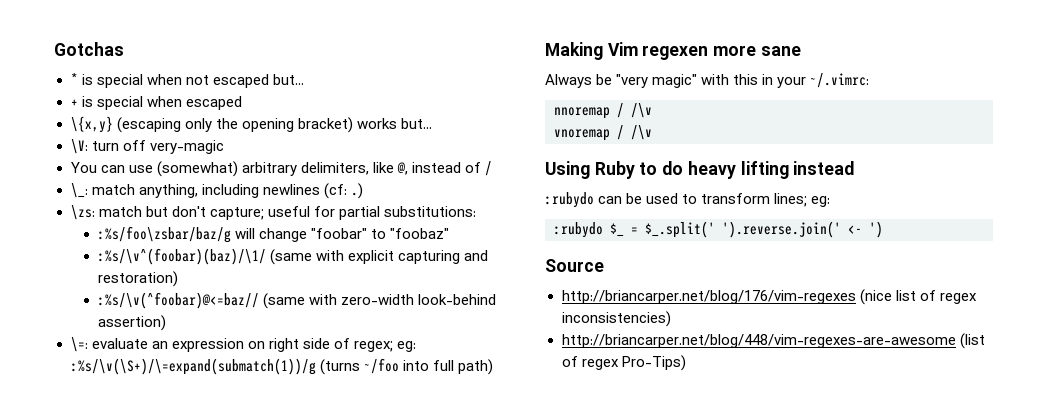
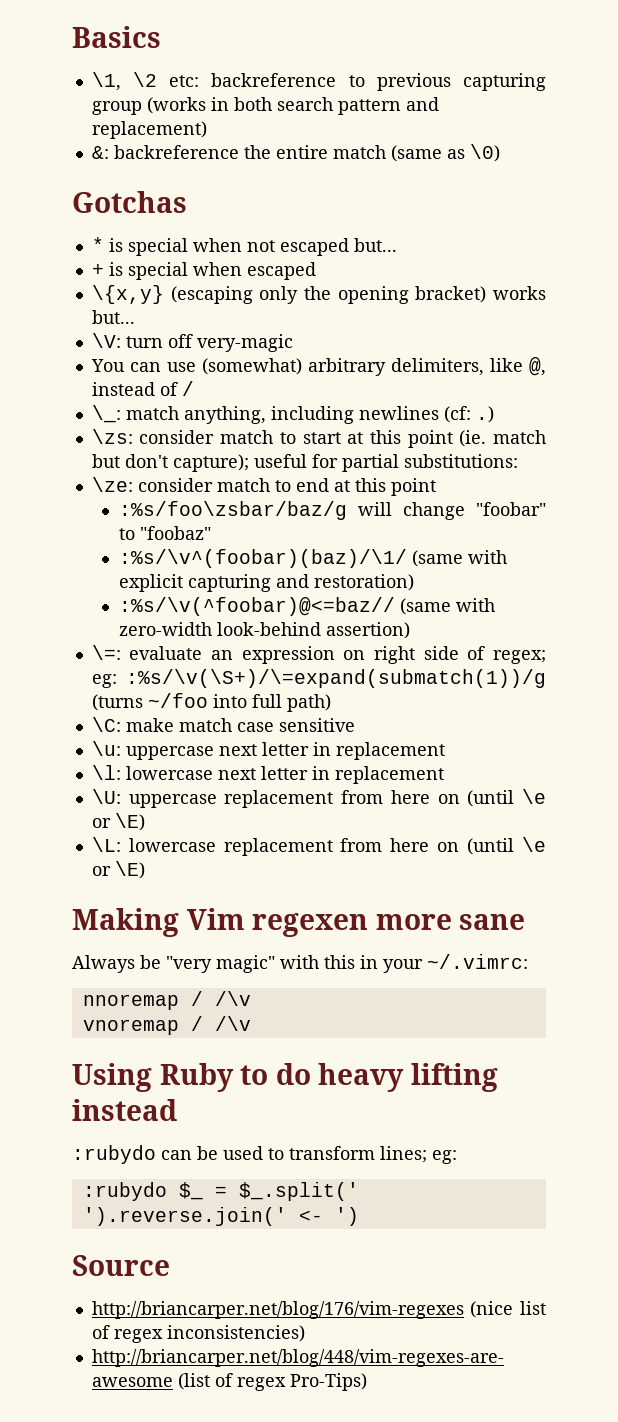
(54, 49) none -> [72,26,161,48] [91,72,546,91] [91,97,439,115] [91,121,207,139] [91,144,500,162] Basics // \1, \2 etc: backreference to previous capturing group (works in both search pattern and replacement) // &: backreference the entire match (same as \0) //
(95, 212) none -> [139,430,487,448] consider match to start at this point (ie.
[209,207,264,220] capture; -> [172,454,249,472] capture);
(476, 211) none -> [91,477,436,496] // \ze: consider match to end at this point
(493, 367) none -> [91,717,355,732] [91,741,445,760] [91,765,444,784] [91,789,546,808] [91,813,145,831] [91,837,546,856] [91,861,145,879] // \C: make match case sensitive // \u: uppercase next letter in replacement // \l: lowercase next letter in replacement // \U: uppercase replacement from here on (until \e or \E) // \L: lowercase replacement from here on (until \e or \E)

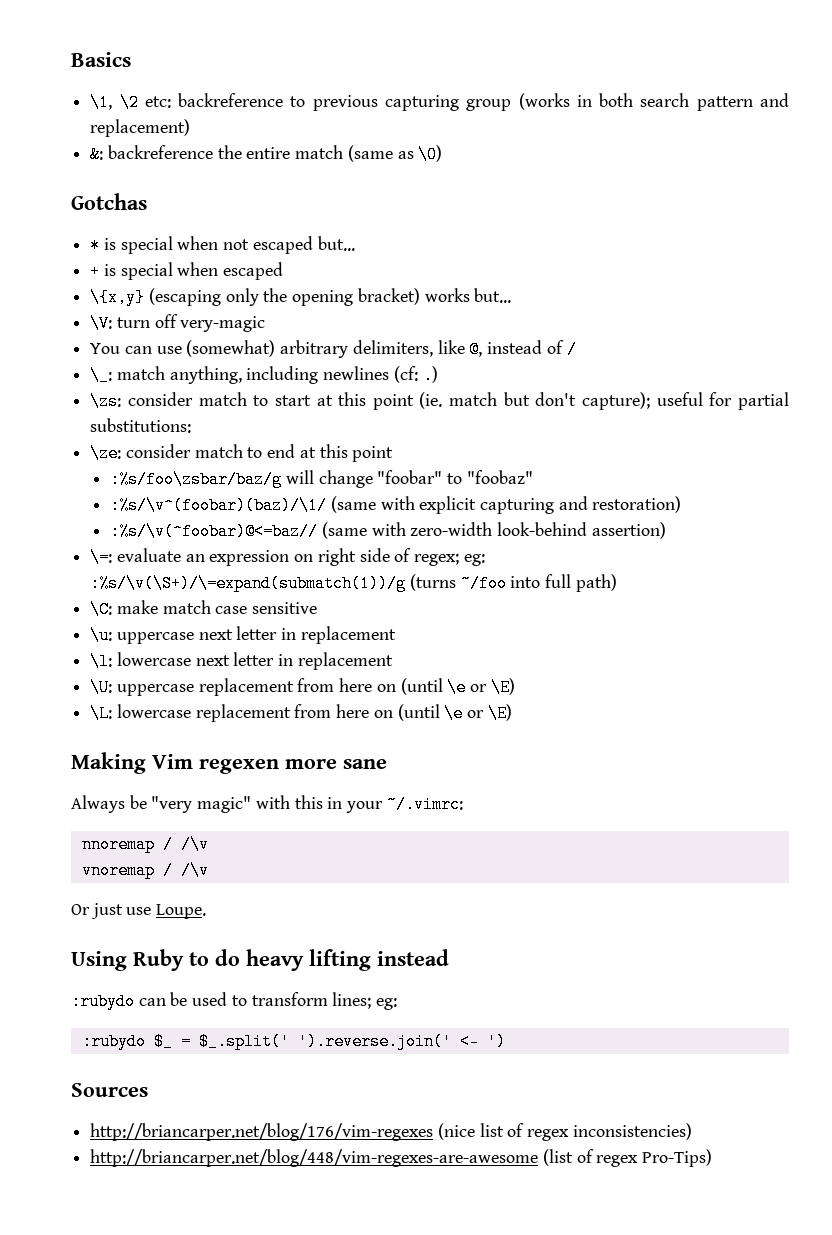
(251, 1023) none -> [71,903,207,919] // Or just use Loupe.
[72,1255,170,1276] Source -> [71,1083,148,1097] Sources

